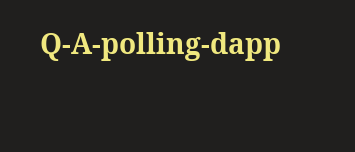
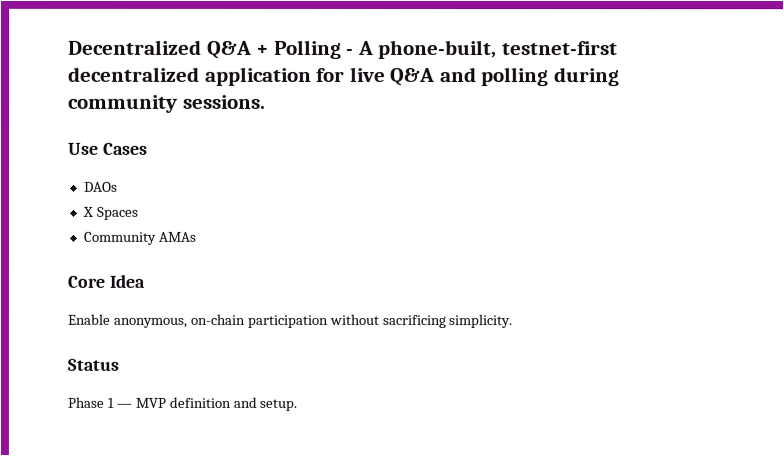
[40,32,281,61] Q-A-polling-dapp -> [68,39,618,60] [68,66,620,87] [68,94,266,113] [68,142,148,155] [83,181,118,192] [82,206,139,220] [82,231,196,245] [67,274,145,288] [67,313,513,329] [67,358,119,371] [67,396,298,411] Decentralized Q&A + Polling - A phone-built, testnet-first decentralized application for live Q&A and polling during community sessions. // Use Cases // DAOs // X Spaces // Community AMAs // Core Idea // Enable anonymous, on-chain participation without sacrificing simplicity. // Status // Phase 1 — MVP definition and setup.

